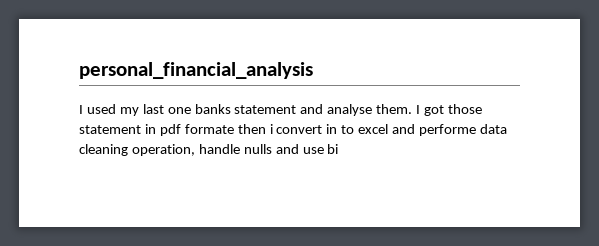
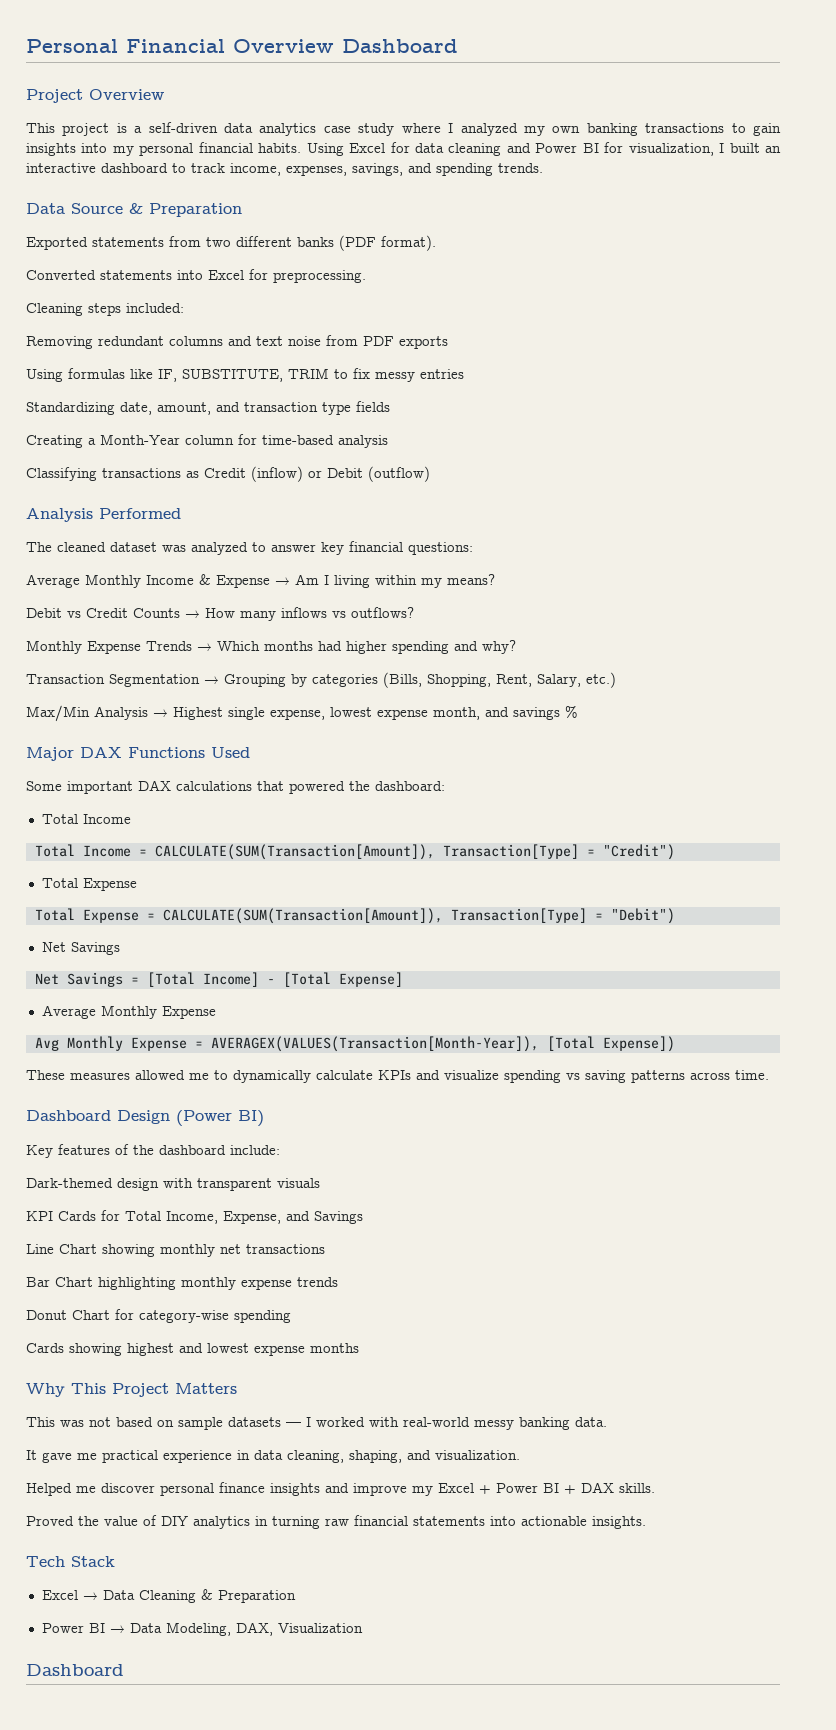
[79,62,313,79] [79,104,482,116] [79,124,507,136] [79,144,339,156] personal_financial_analysis // I used my last one banks statement and analyse them. I got those statement in pdf formate then i convert in to excel and performe data cleaning operation, handle nulls and use bi -> [26,39,458,53] [26,89,164,103] [26,122,781,136] [26,142,782,156] [26,163,543,176] [26,203,242,217] [26,235,436,251] [26,269,366,283] [26,303,184,316] [26,335,448,349] [26,368,464,382] [26,401,390,415] [26,434,388,448] [26,466,430,482] [26,508,181,522] [26,541,473,555] [26,574,495,588] [26,607,414,621] [26,640,516,654] [26,672,616,688] [26,705,578,722] [26,747,250,761] [26,780,445,794] [41,814,131,824] [34,844,675,860] [41,878,137,891] [34,908,675,924] [41,942,120,955] [34,972,403,987] [41,1005,216,1019] [34,1036,675,1052] [26,1070,769,1083] [26,1110,264,1127] [26,1144,280,1158] [26,1178,320,1191] [26,1210,363,1224] [26,1244,325,1257] [26,1277,338,1290] [26,1309,291,1323] [26,1343,359,1356] [26,1383,237,1397] [26,1417,607,1430] [26,1450,520,1463] [26,1482,655,1496] [26,1515,646,1529] [26,1556,115,1567] [41,1589,296,1603] [41,1622,363,1636] [26,1664,124,1676] Personal Financial Overview Dashboard // Project Overview // This project is a self-driven data analytics case study where I analyzed my own banking transactions to gain insights into my personal financial habits. Using Excel for data cleaning and Power BI for visualization, I built an interactive dashboard to track income, expenses, savings, and spending trends. // Data Source & Preparation // Exported statements from two different banks (PDF format). // Converted statements into Excel for preprocessing. // Cleaning steps included: // Removing redundant columns and text noise from PDF exports // Using formulas like IF, SUBSTITUTE, TRIM to fix messy entries // Standardizing date, amount, and transaction type fields // Creating a Month-Year column for time-based analysis // Classifying transactions as Credit (inflow) or Debit (outflow) // Analysis Performed // The cleaned dataset was analyzed to answer key financial questions: // Average Monthly Income & Expense → Am I living within my means? // Debit vs Credit Counts → How many inflows vs outflows? // Monthly Expense Trends → Which months had higher spending and why? // Transaction Segmentation → Grouping by categories (Bills, Shopping, Rent, Salary, etc.) // Max/Min Analysis → Highest single expense, lowest expense month, and savings % // Major DAX Functions Used // Some important DAX calculations that powered the dashboard: // Total Income // Total Income = CALCULATE(SUM(Transaction[Amount]), Transaction[Type] = "Credit") // Total Expense // Total Expense = CALCULATE(SUM(Transaction[Amount]), Transaction[Type] = "Debit") // Net Savings // Net Savings = [Total Income] - [Total Expense] // Average Monthly Expense // Avg Monthly Expense = AVERAGEX(VALUES(Transaction[Month-Year]), [Total Expense]) // These measures allowed me to dynamically calculate KPIs and visualize spending vs saving patterns across time. // Dashboard Design (Power BI) // Key features of the dashboard include: // Dark-themed design with transparent visuals // KPI Cards for Total Income, Expense, and Savings // Line Chart showing monthly net transactions // Bar Chart highlighting monthly expense trends // Donut Chart for category-wise spending // Cards showing highest and lowest expense months // Why This Project Matters // This was not based on sample datasets — I worked with real-world messy banking data. // It gave me practical experience in data cleaning, shaping, and visualization. // Helped me discover personal finance insights and improve my Excel + Power BI + DAX skills. // Proved the value of DIY analytics in turning raw financial statements into actionable insights. // Tech Stack // Excel → Data Cleaning & Preparation // Power BI → Data Modeling, DAX, Visualization // Dashboard

